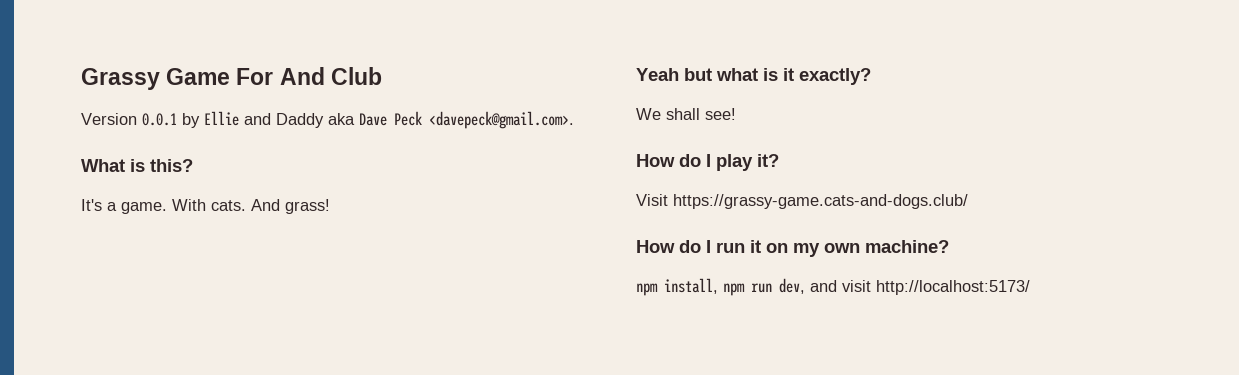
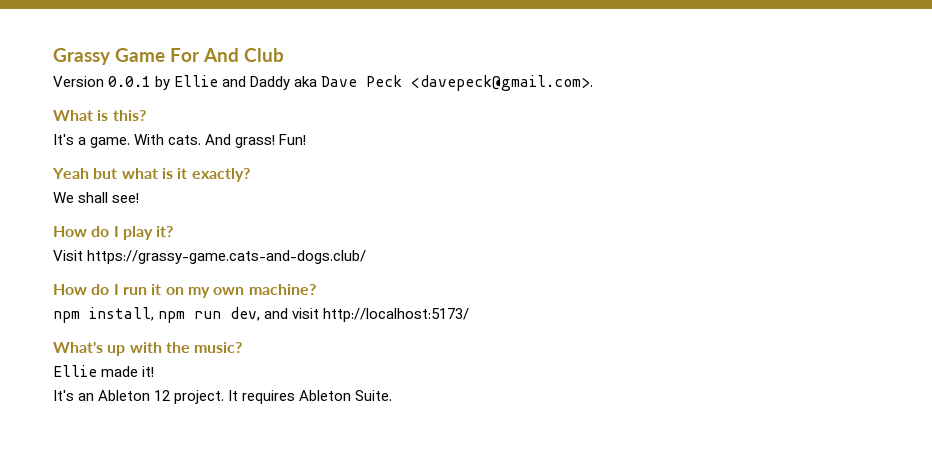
(330, 206) none -> [279,134,307,145] Fun!
(1030, 287) none -> [53,342,243,356] [53,365,155,377] [53,390,393,404] // What's up with the music? // Ellie made it! // It's an Ableton 12 project. It requires Ableton Suite.

